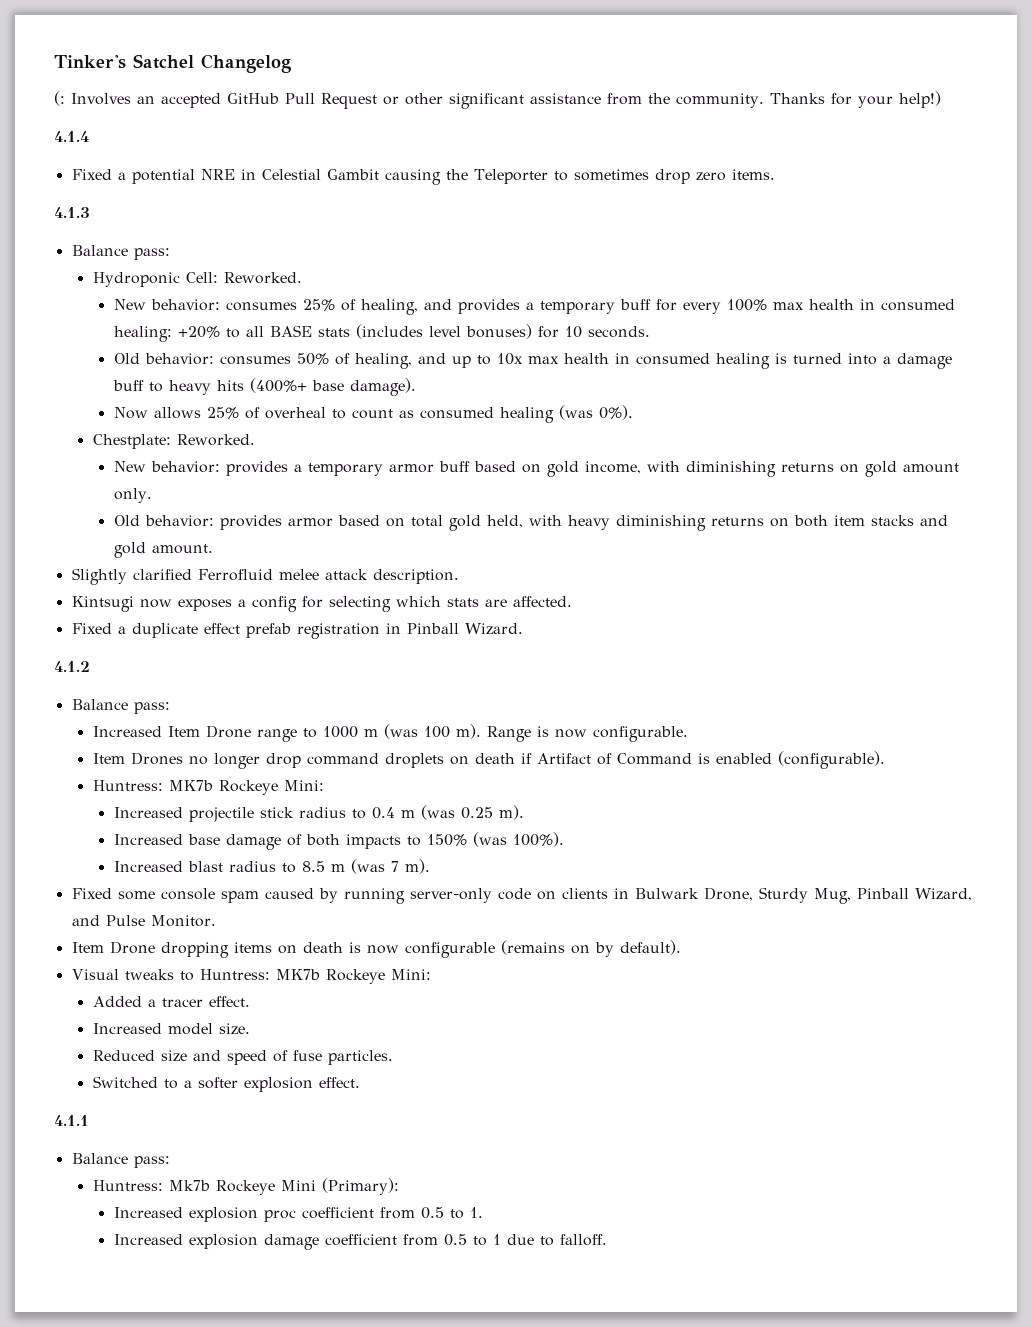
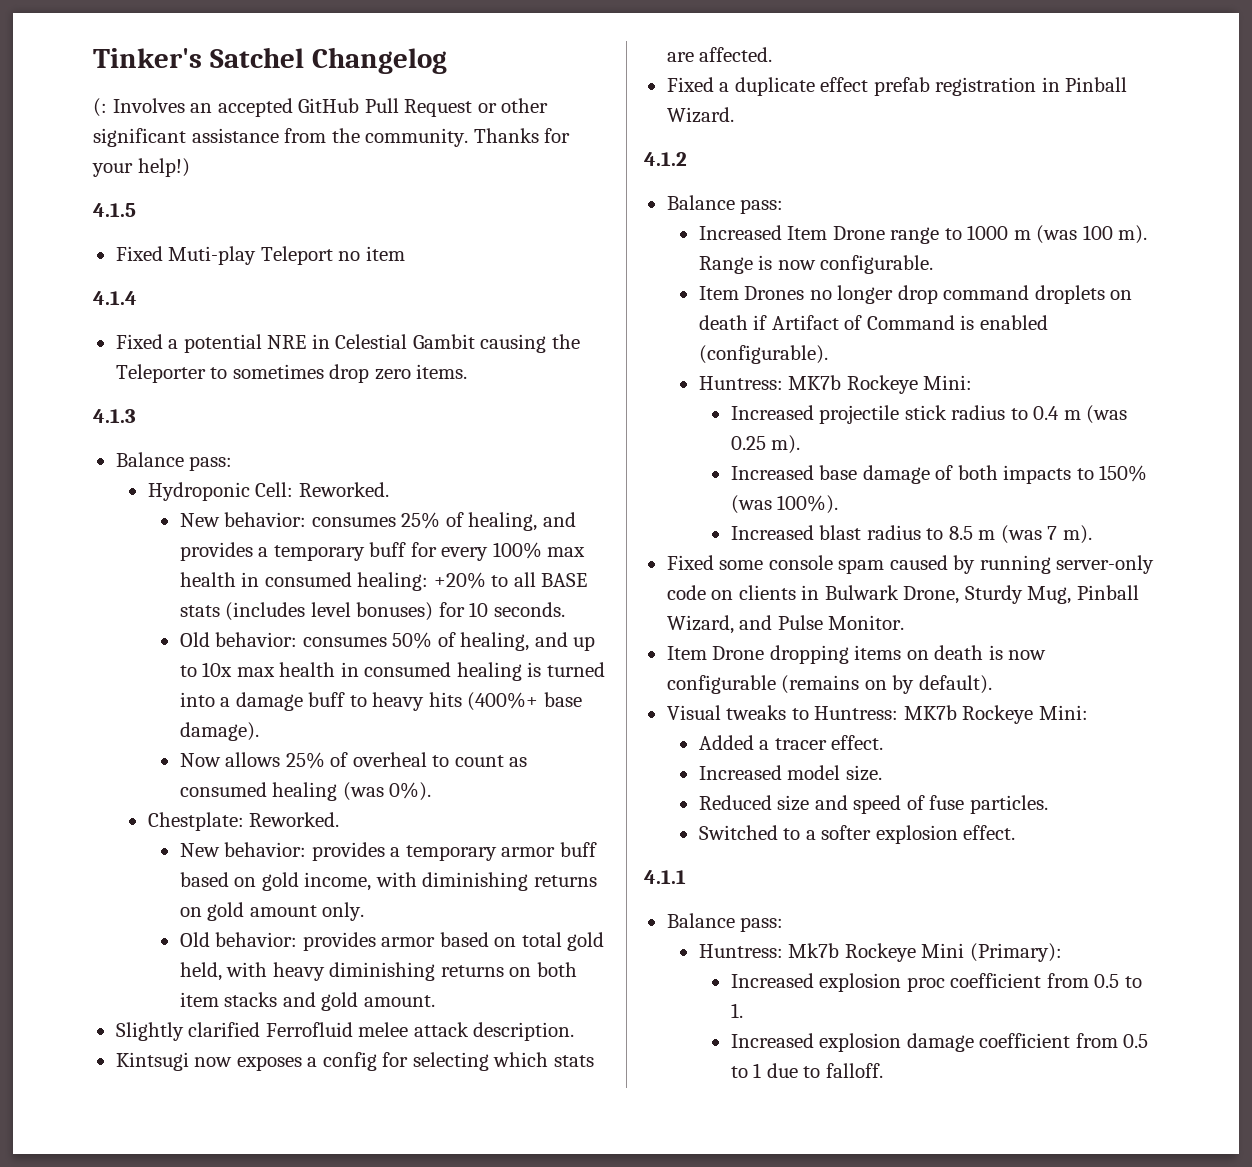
(941, 99) none -> [93,203,136,217] [115,246,405,265] // 4.1.5 // Fixed Muti-play Teleport no item

